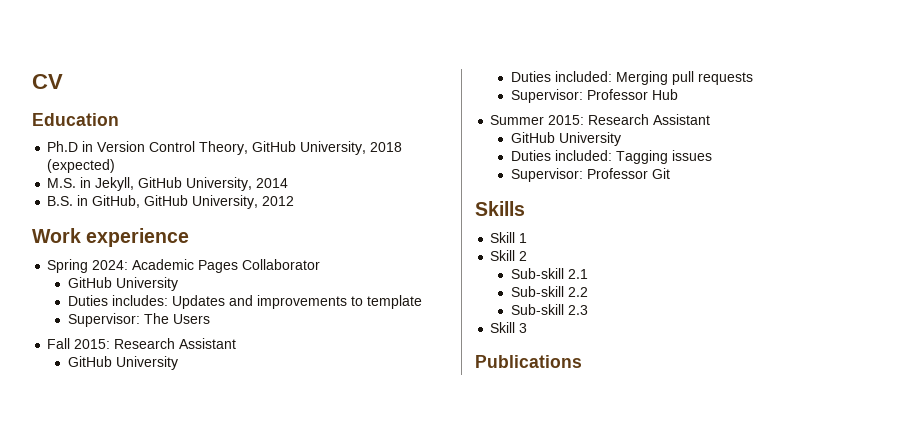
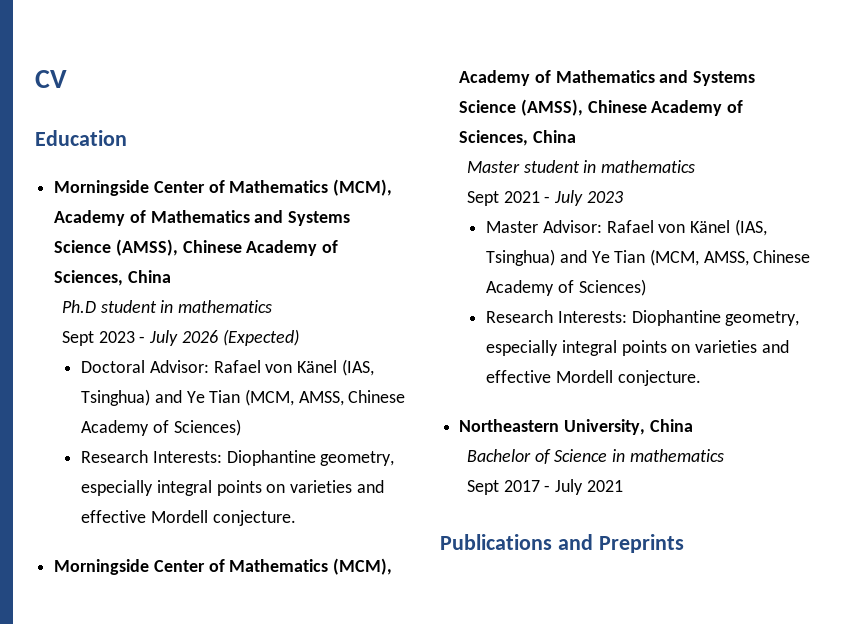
[47,141,403,155] [47,159,116,173] [47,177,289,191] [47,195,295,209] [32,228,190,247] [47,259,321,273] [68,277,179,291] [68,295,423,309] [68,313,211,327] [47,338,237,349] [68,356,179,370] [511,71,754,85] [511,89,679,103] [490,114,711,125] [511,132,622,146] [511,150,713,164] [511,168,671,182] [475,201,525,216] [490,232,528,243] [490,250,528,261] [511,268,589,279] [511,286,589,297] [511,304,589,315] [490,322,528,333] Ph.D in Version Control Theory, GitHub University, 2018 (expected) // M.S. in Jekyll, GitHub University, 2014 // B.S. in GitHub, GitHub University, 2012 // Work experience // Spring 2024: Academic Pages Collaborator // GitHub University // Duties includes: Updates and improvements to template // Supervisor: The Users // Fall 2015: Research Assistant // GitHub University // Duties included: Merging pull requests // Supervisor: Professor Hub // Summer 2015: Research Assistant // GitHub University // Duties included: Tagging issues // Supervisor: Professor Git // Skills // Skill 1 // Skill 2 // Sub-skill 2.1 // Sub-skill 2.2 // Sub-skill 2.3 // Skill 3 -> [54,179,393,196] [54,210,351,226] [54,239,339,256] [54,270,171,286] [61,300,273,313] [61,329,299,346] [81,359,374,376] [81,389,406,406] [81,419,241,436] [81,450,395,466] [81,480,384,496] [81,510,296,526] [54,558,393,575] [459,70,756,86] [459,99,744,116] [459,130,576,146] [466,160,696,173] [466,190,623,206] [486,219,767,236] [486,249,811,266] [486,279,646,296] [486,310,800,326] [486,340,789,356] [486,370,701,386] [459,419,693,435] [466,449,724,464] [466,479,623,495] Morningside Center of Mathematics (MCM), Academy of Mathematics and Systems Science (AMSS), Chinese Academy of Sciences, China // Ph.D student in mathematics // Sept 2023 - July 2026 (Expected) // Doctoral Advisor: Rafael von Känel (IAS, Tsinghua) and Ye Tian (MCM, AMSS, Chinese Academy of Sciences) // Research Interests: Diophantine geometry, especially integral points on varieties and effective Mordell conjecture. // Morningside Center of Mathematics (MCM), Academy of Mathematics and Systems Science (AMSS), Chinese Academy of Sciences, China // Master student in mathematics // Sept 2021 - July 2023 // Master Advisor: Rafael von Känel (IAS, Tsinghua) and Ye Tian (MCM, AMSS, Chinese Academy of Sciences) // Research Interests: Diophantine geometry, especially integral points on varieties and effective Mordell conjecture. // Northeastern University, China // Bachelor of Science in mathematics // Sept 2017 - July 2021
(582, 361) none -> [557,534,684,553] and Preprints

